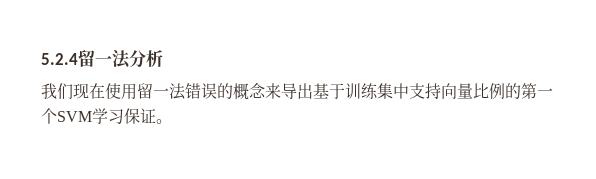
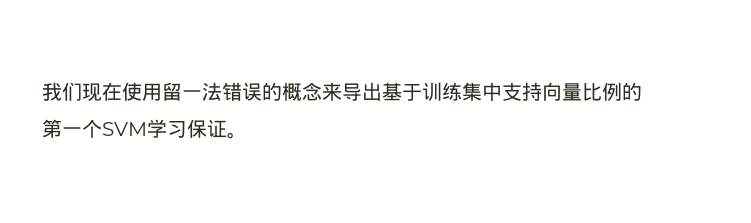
[41,50,163,69] 5.2.4留一法分析 // -> (42, 91) none

